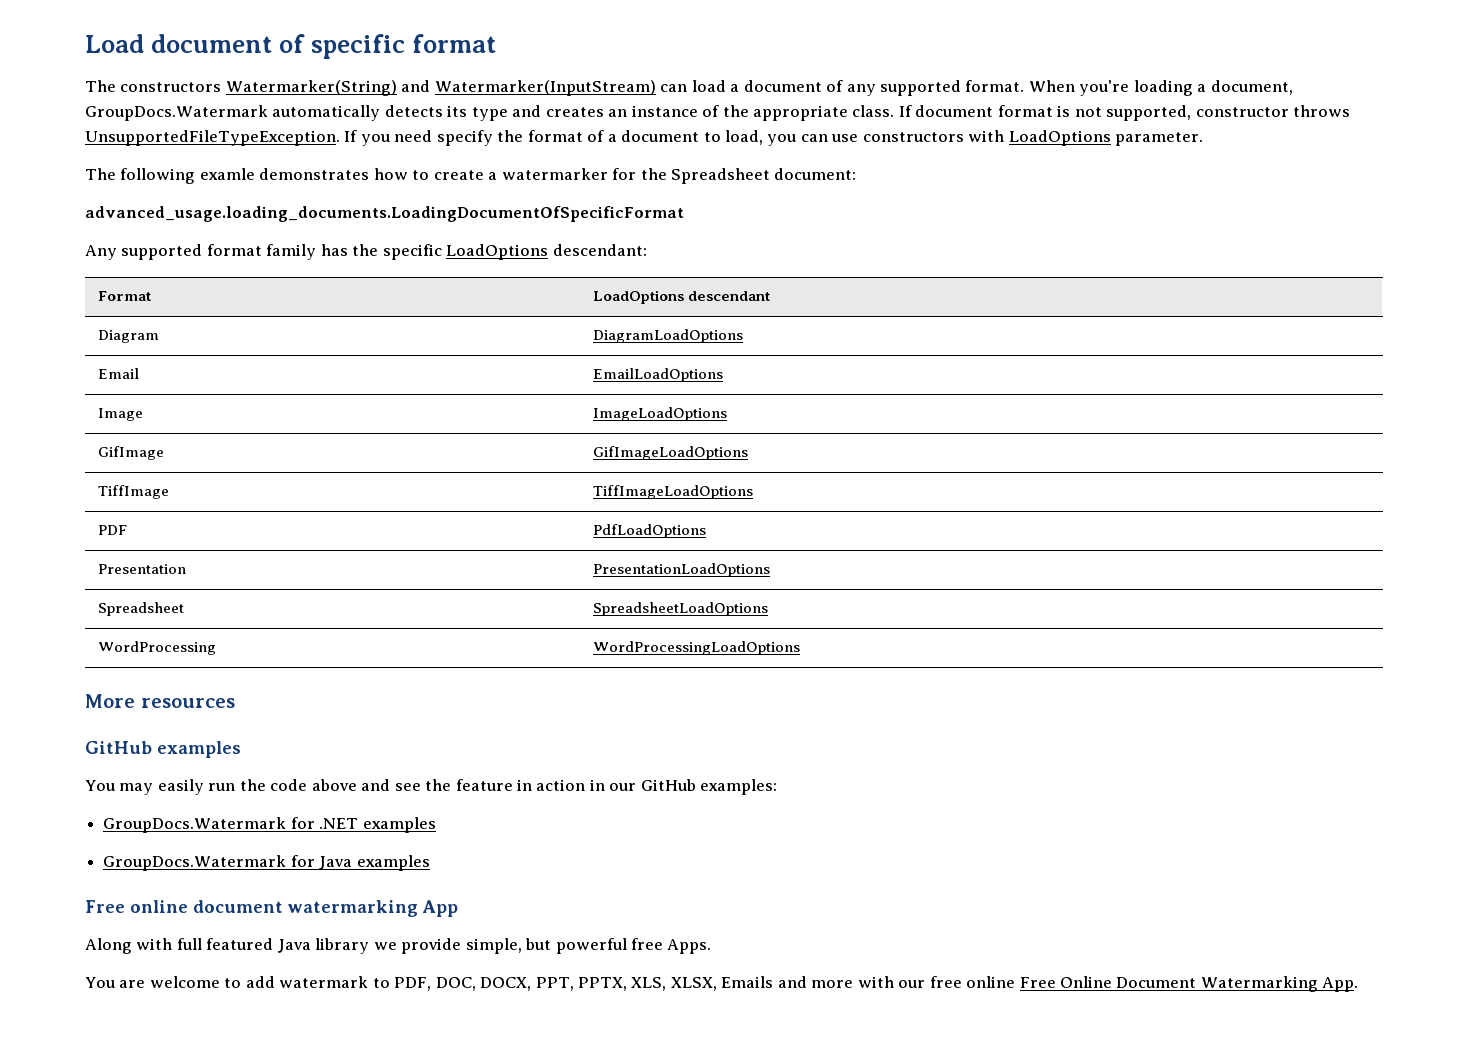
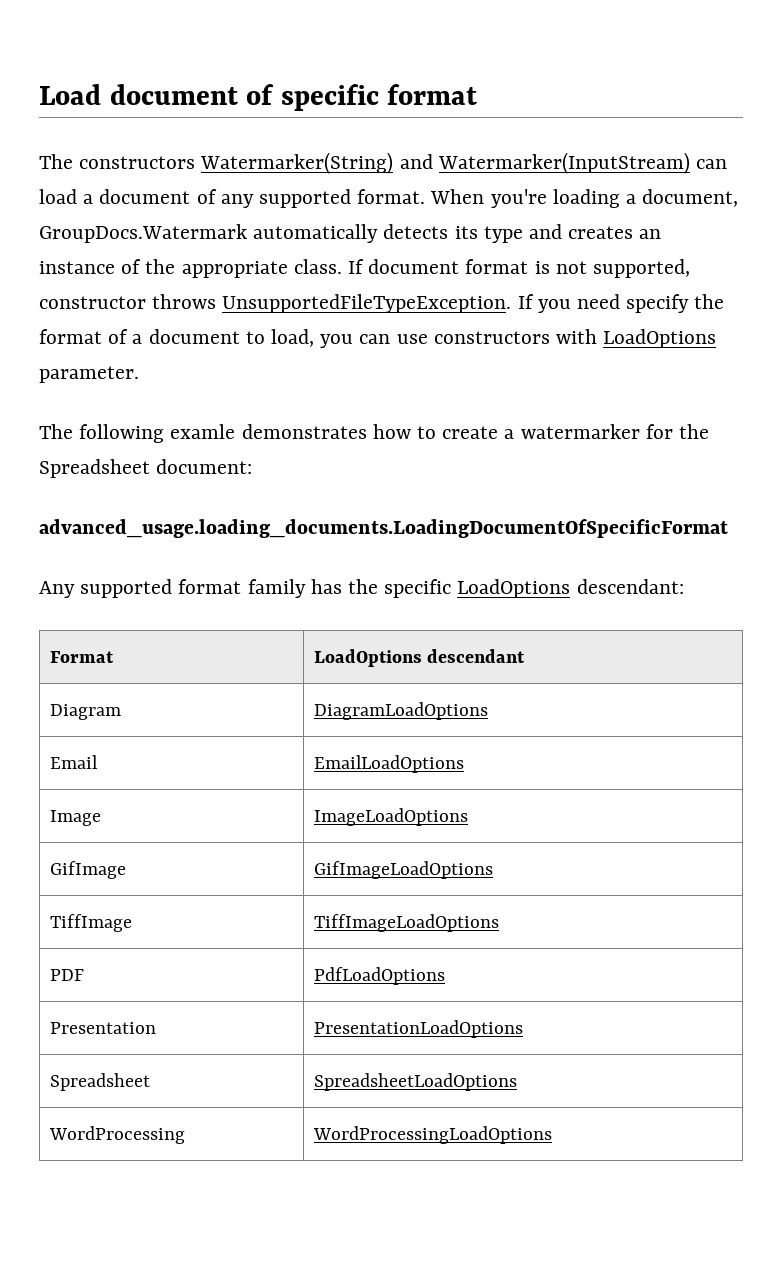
[85,694,235,708] [85,741,241,758] [85,779,778,795] [103,817,436,833] [103,855,430,871] [85,900,458,917] [85,938,712,954] [85,976,1359,992] // More resources // GitHub examples // You may easily run the code above and see the feature in action in our GitHub examples: // GroupDocs.Watermark for .NET examples // GroupDocs.Watermark for Java examples // Free online document watermarking App // Along with full featured Java library we provide simple, but powerful free Apps. // You are welcome to add watermark to PDF, DOC, DOCX, PPT, PPTX, XLS, XLSX, Emails and more with our free online Free Online Document Watermarking App. -> (552, 1135) none

